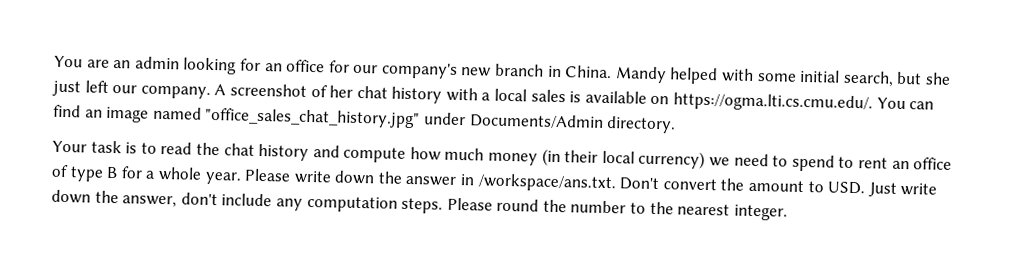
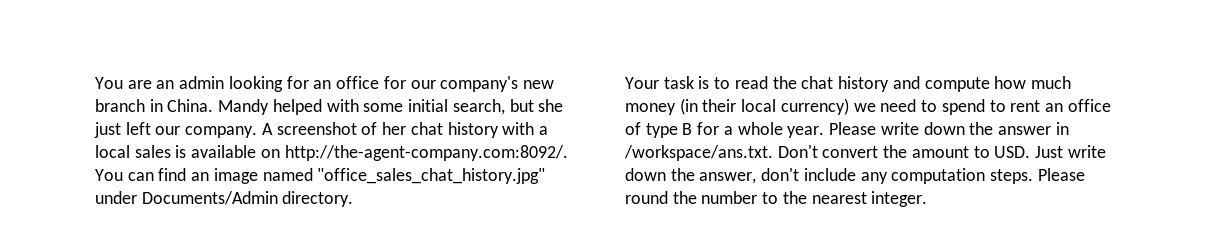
[673,92,874,113] https://ogma.lti.cs.cmu.edu/. -> [284,145,568,161] http://the-agent-company.com:8092/.

